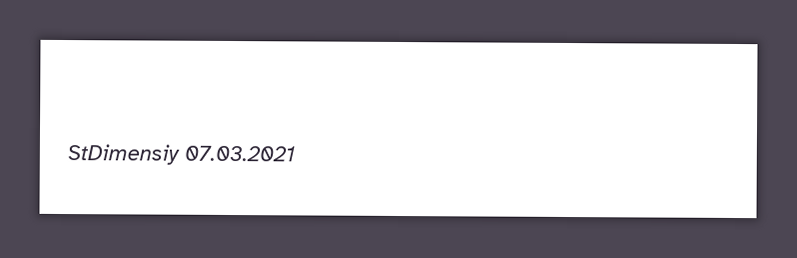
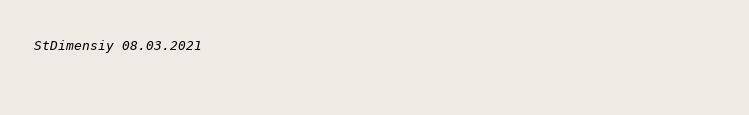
[184,145,295,162] 07.03.2021 -> [122,41,202,50] 08.03.2021

